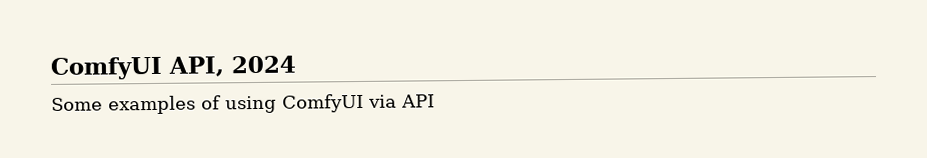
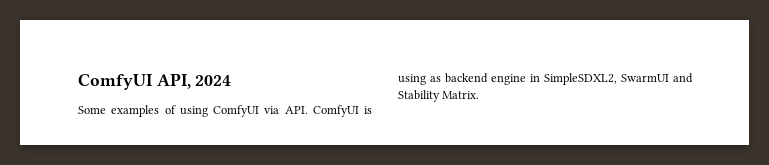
[401,94,435,108] API -> [284,105,372,117] [398,73,693,85] [398,90,480,102] API. ComfyUI is using as backend engine in SimpleSDXL2, SwarmUI and Stability Matrix.

